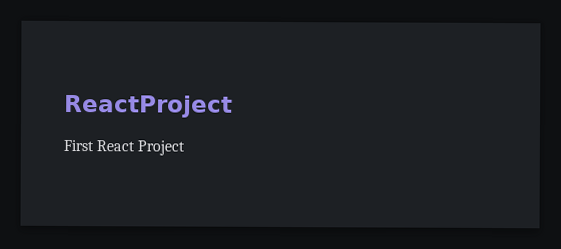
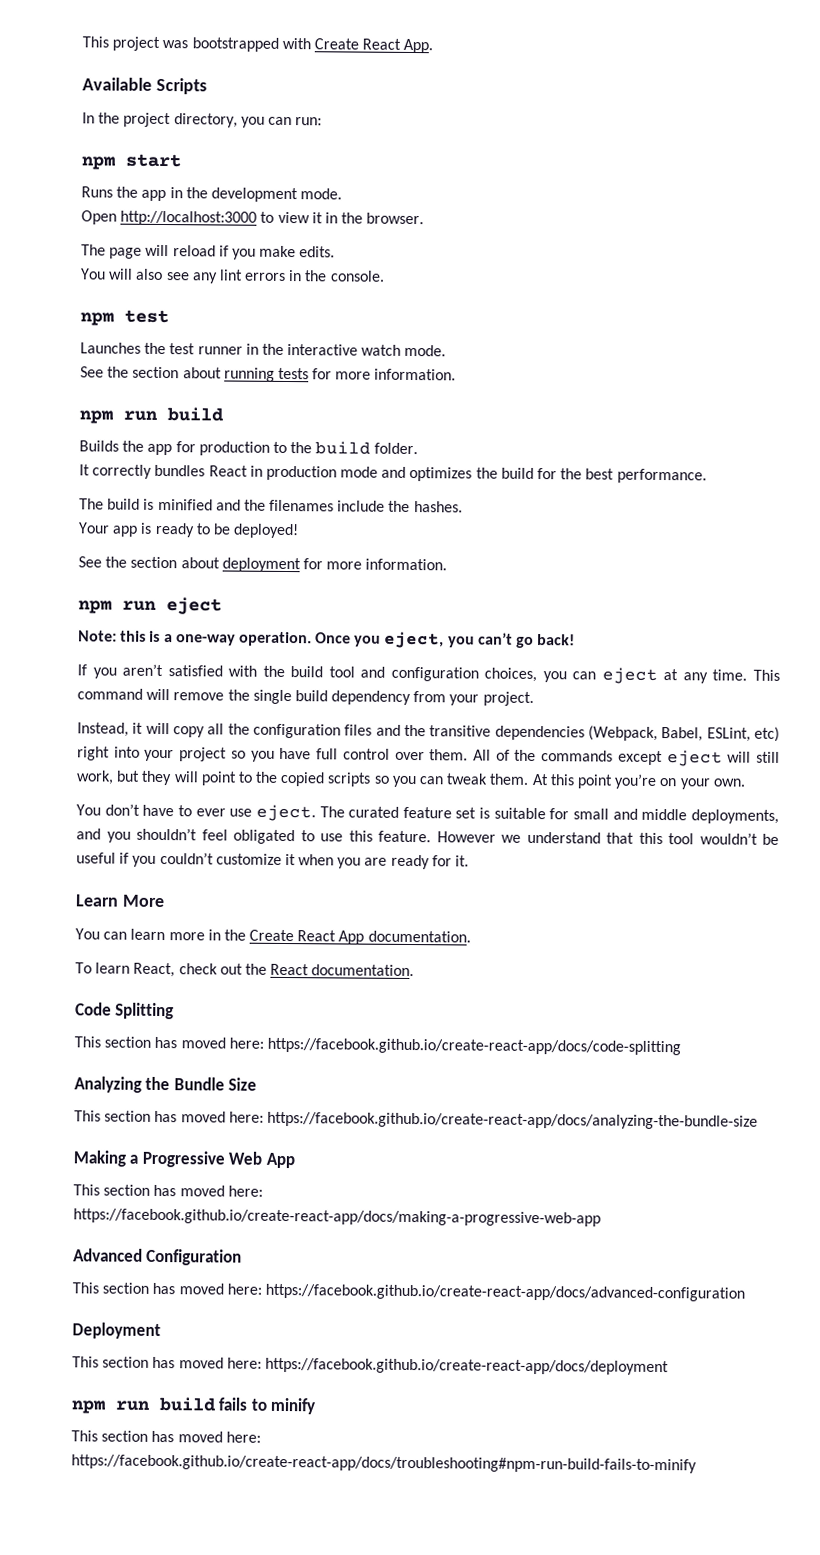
[64,94,233,118] [63,139,186,156] ReactProject // First React Project -> [82,36,434,54] [82,77,207,95] [82,112,323,128] [81,153,181,170] [81,186,343,203] [81,210,425,226] [81,244,336,260] [80,268,385,284] [80,309,169,326] [80,342,447,357] [80,366,457,382] [79,407,224,424] [79,440,419,456] [79,464,707,484] [79,498,463,513] [78,522,300,539] [78,556,448,573] [78,597,222,615] [78,630,576,649] [77,663,780,684] [77,688,534,706] [77,722,781,742] [77,746,780,767] [76,770,746,790] [76,803,779,824] [76,827,779,845] [76,851,470,870] [75,894,165,908] [75,928,471,945] [75,962,415,978] [75,1002,175,1020] [74,1036,681,1056] [74,1076,258,1093] [74,1110,758,1130] [73,1150,295,1169] [73,1184,263,1197] [73,1208,601,1227] [73,1248,243,1266] [72,1282,745,1302] [72,1322,161,1340] [72,1356,669,1376] [71,1397,317,1415] [71,1430,261,1443] [71,1454,697,1474] This project was bootstrapped with Create React App. // Available Scripts // In the project directory, you can run: // npm start // Runs the app in the development mode. // Open http://localhost:3000 to view it in the browser. // The page will reload if you make edits. // You will also see any lint errors in the console. // npm test // Launches the test runner in the interactive watch mode. // See the section about running tests for more information. // npm run build // Builds the app for production to the build folder. // It correctly bundles React in production mode and optimizes the build for the best performance. // The build is minified and the filenames include the hashes. // Your app is ready to be deployed! // See the section about deployment for more information. // npm run eject // Note: this is a one-way operation. Once you eject, you can’t go back! // If you aren’t satisfied with the build tool and configuration choices, you can eject at any time. This command will remove the single build dependency from your project. // Instead, it will copy all the configuration files and the transitive dependencies (Webpack, Babel, ESLint, etc) right into your project so you have full control over them. All of the commands except eject will still work, but they will point to the copied scripts so you can tweak them. At this point you’re on your own. // You don’t have to ever use eject. The curated feature set is suitable for small and middle deployments, and you shouldn’t feel obligated to use this feature. However we understand that this tool wouldn’t be useful if you couldn’t customize it when you are ready for it. // Learn More // You can learn more in the Create React App documentation. // To learn React, check out the React documentation. // Code Splitting // This section has moved here: https://facebook.github.io/create-react-app/docs/code-splitting // Analyzing the Bundle Size // This section has moved here: https://facebook.github.io/create-react-app/docs/analyzing-the-bundle-size // Making a Progressive Web App // This section has moved here: https://facebook.github.io/create-react-app/docs/making-a-progressive-web-app // Advanced Configuration // This section has moved here: https://facebook.github.io/create-react-app/docs/advanced-configuration // Deployment // This section has moved here: https://facebook.github.io/create-react-app/docs/deployment // npm run build fails to minify // This section has moved here: https://facebook.github.io/create-react-app/docs/troubleshooting#npm-run-build-fails-to-minify

